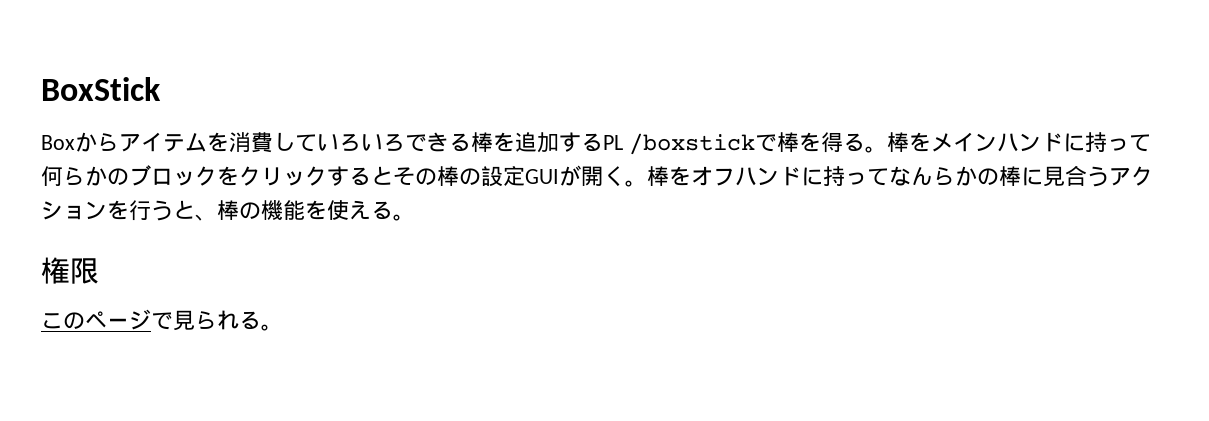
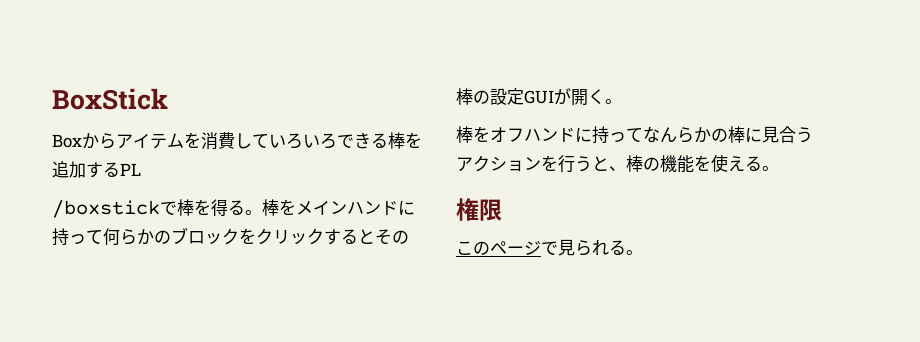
(623, 142) none -> (141, 169) //
(647, 183) none -> (622, 101) //

